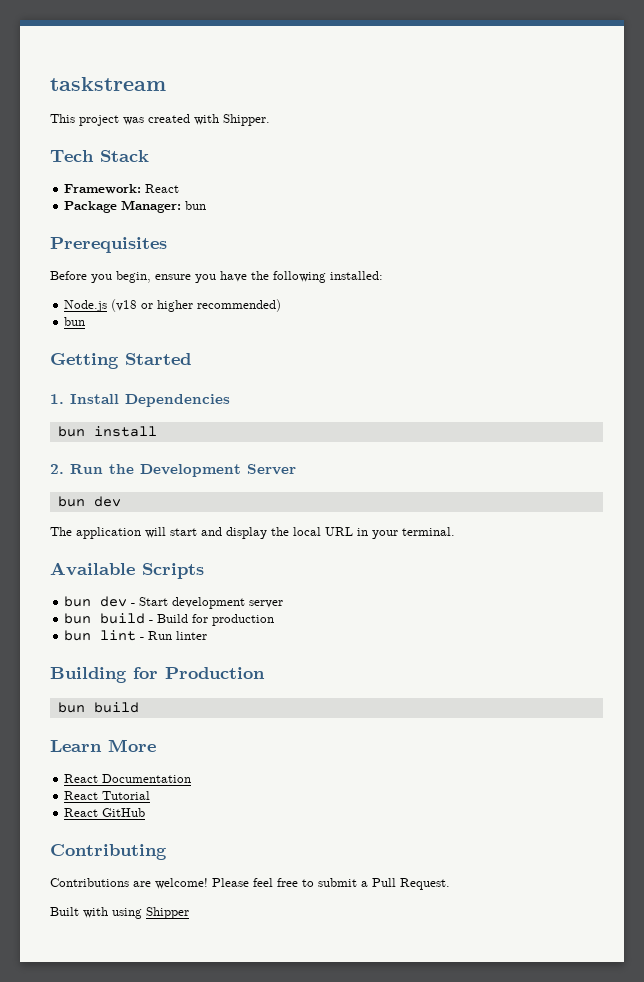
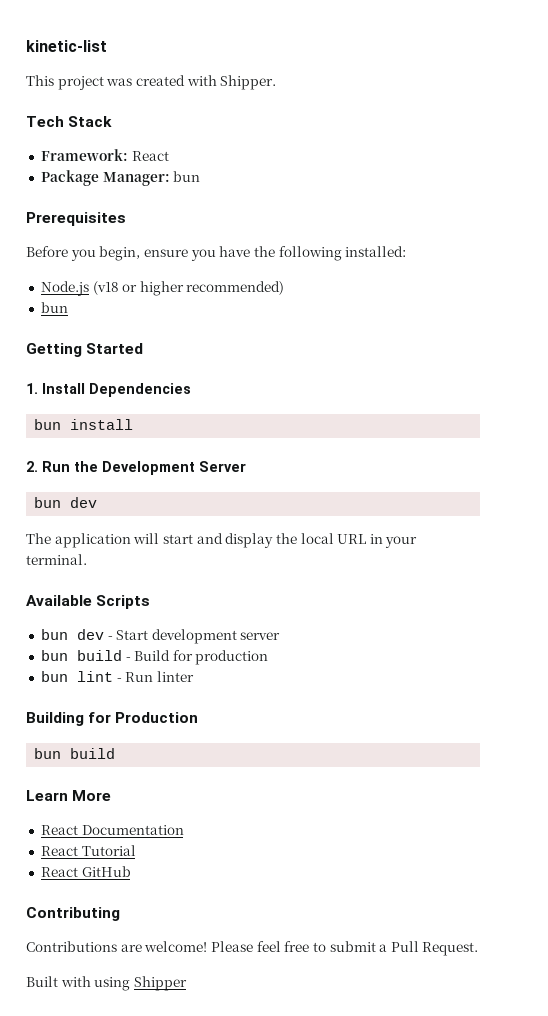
[50,77,166,91] taskstream -> [26,40,107,52] kinetic-list

